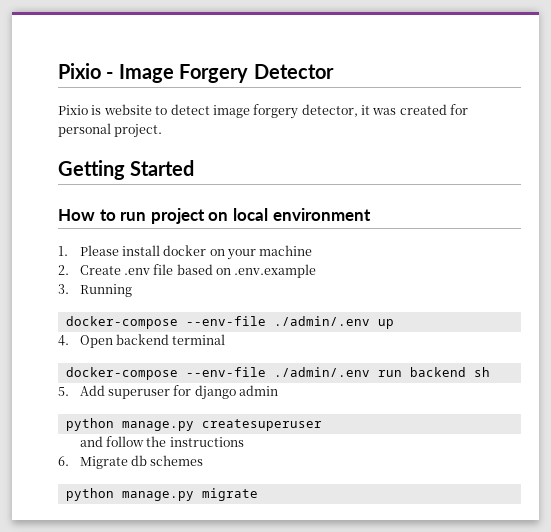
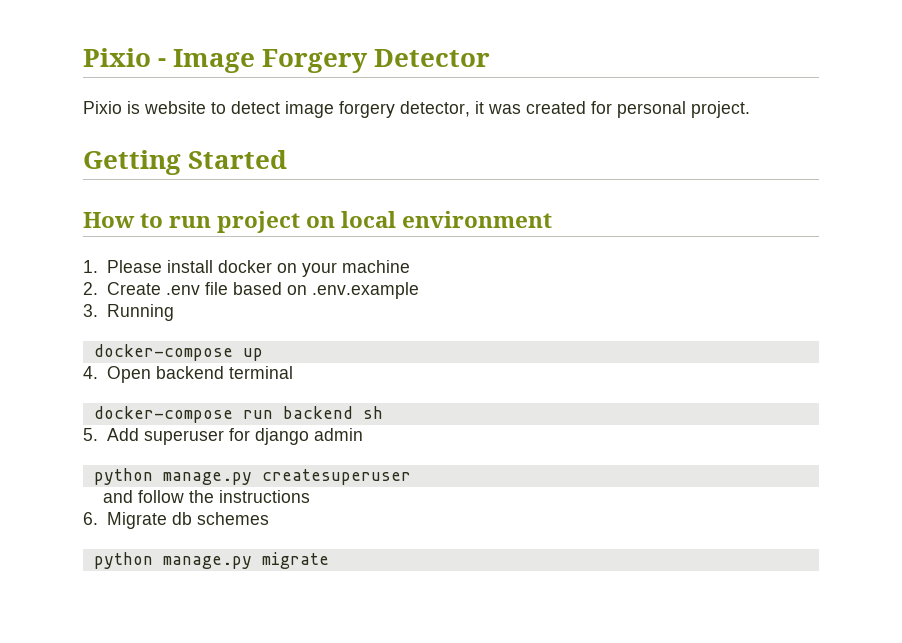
[185,316,370,326] --env-file ./admin/.env -> (233, 352) none
[185,367,370,377] --env-file ./admin/.env -> (233, 414) none

